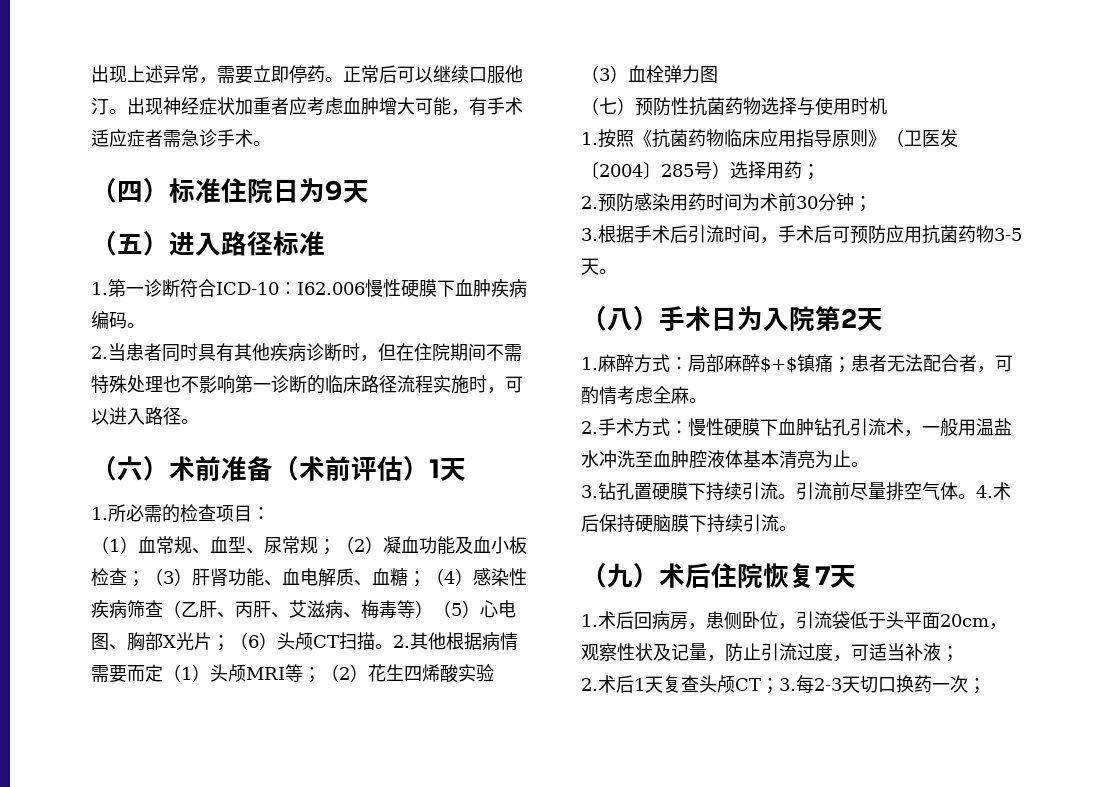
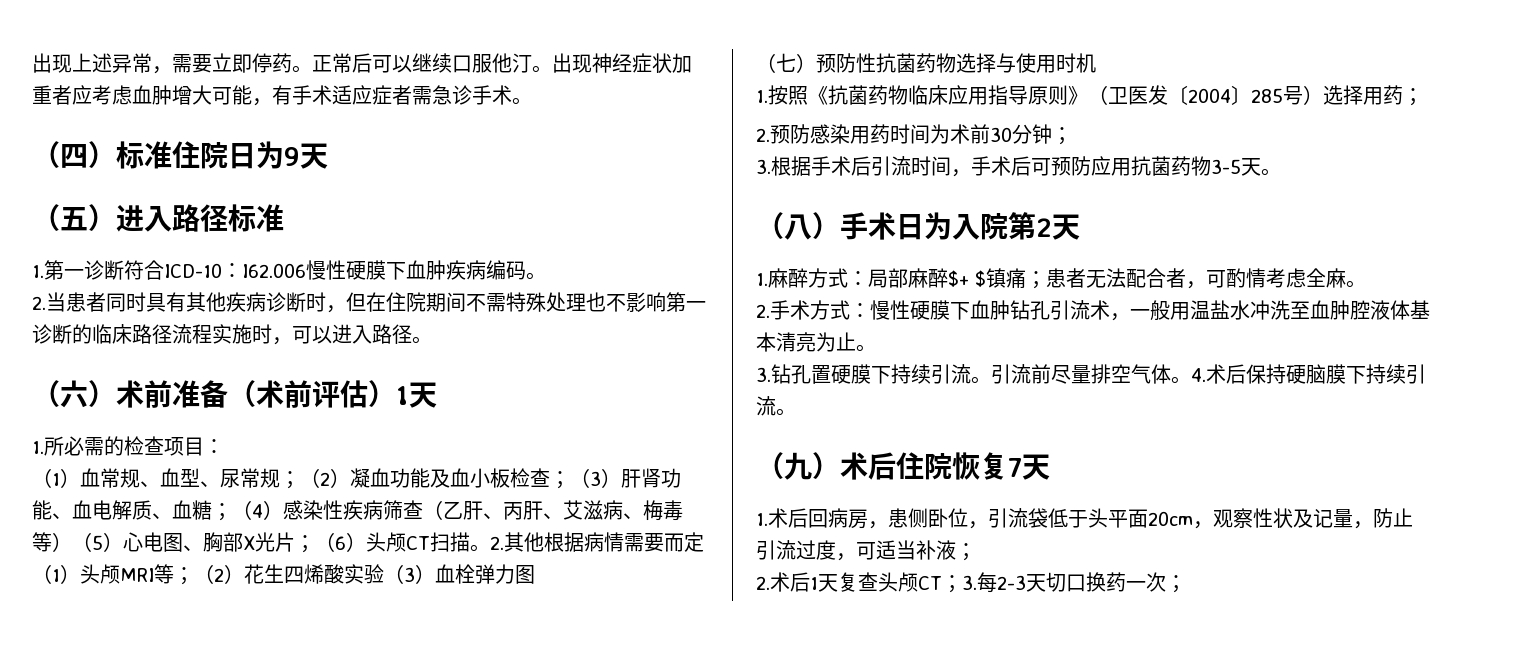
[760,357,797,373] $+$ -> [948,270,986,287] $+ $

